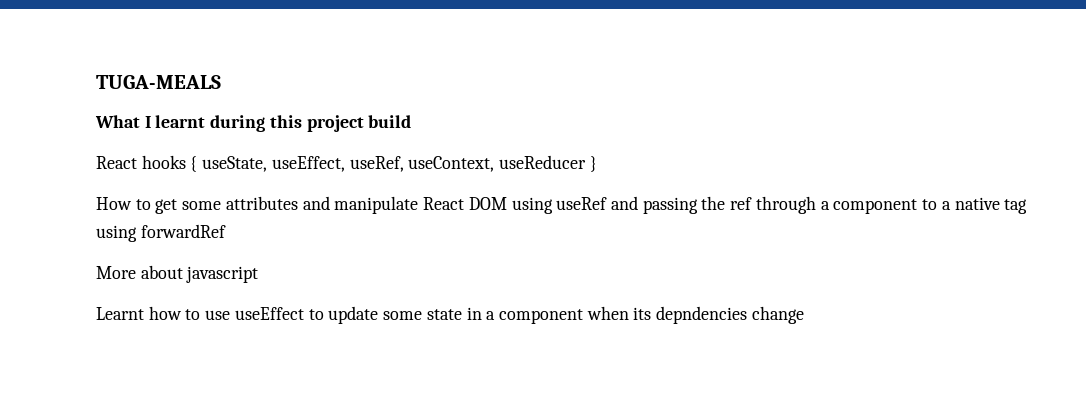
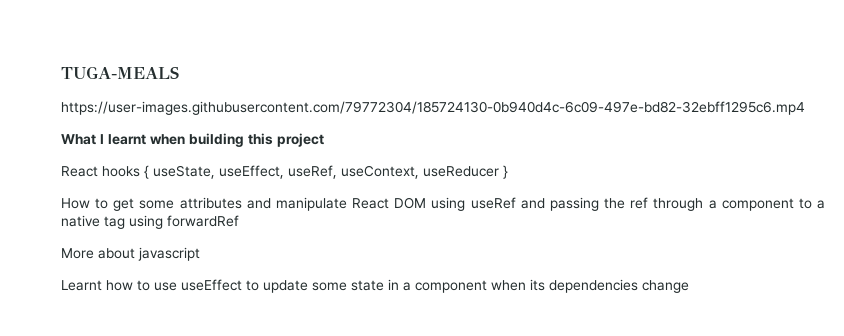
(221, 82) none -> [61,101,805,115] // https://user-images.githubusercontent.com/79772304/185724130-0b940d4c-6c09-497e-bd82-32ebff1295c6.mp4
[210,115,266,132] during -> [150,133,244,147] when building
[368,115,412,128] build -> (324, 140) none
[656,306,748,324] depndencies -> [549,279,638,293] dependencies

